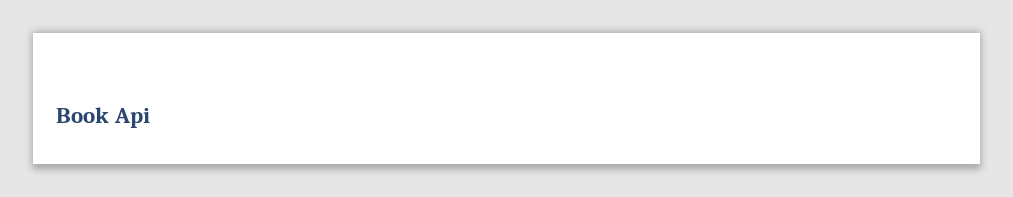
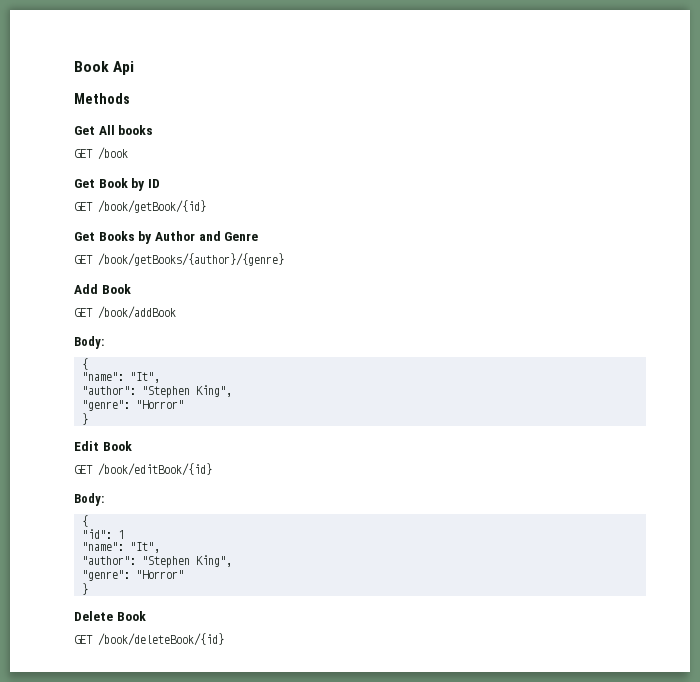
(151, 118) none -> [74,93,130,104] [74,125,154,135] [74,147,128,160] [74,178,160,191] [74,200,206,213] [74,231,259,244] [74,253,284,266] [74,284,131,294] [74,306,176,319] [74,336,104,349] [81,358,88,370] [81,372,160,383] [81,385,232,398] [81,400,184,411] [81,413,88,425] [74,441,132,451] [74,463,212,476] [74,493,104,506] [81,515,88,527] [81,529,124,539] [81,542,160,553] [81,555,232,568] [81,570,184,581] [81,583,88,595] [74,611,146,621] [74,633,224,646] // Methods // Get All books // GET /book // Get Book by ID // GET /book/getBook/{id} // Get Books by Author and Genre // GET /book/getBooks/{author}/{genre} // Add Book // GET /book/addBook // Body: // { // "name": "It", // "author": "Stephen King", // "genre": "Horror" // } // Edit Book // GET /book/editBook/{id} // Body: // { // "id": 1 // "name": "It", // "author": "Stephen King", // "genre": "Horror" // } // Delete Book // GET /book/deleteBook/{id}

